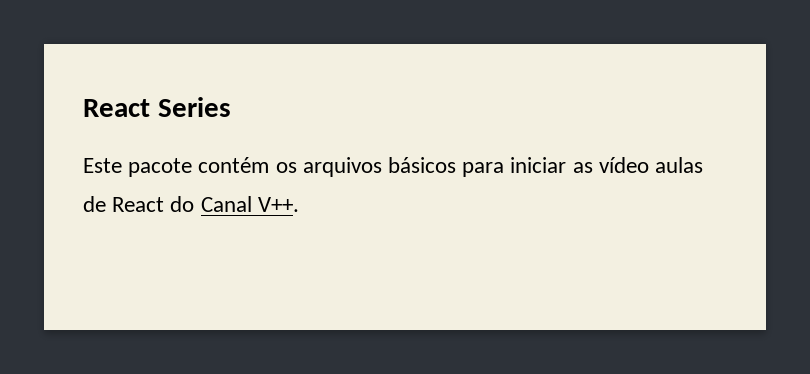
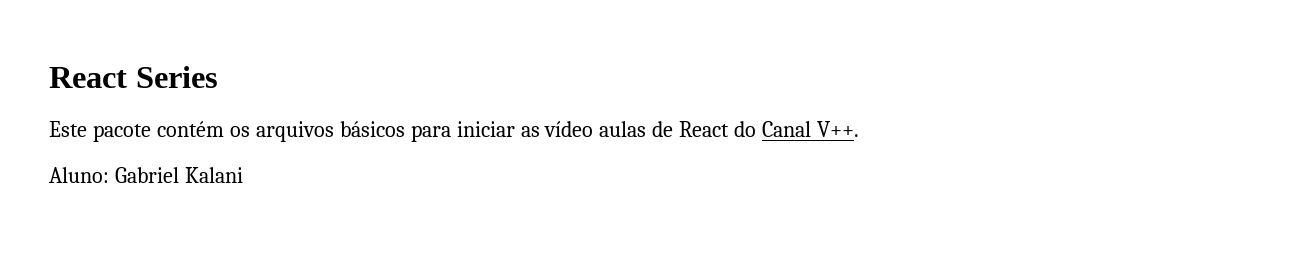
(299, 204) none -> [49,167,243,183] // Aluno: Gabriel Kalani

